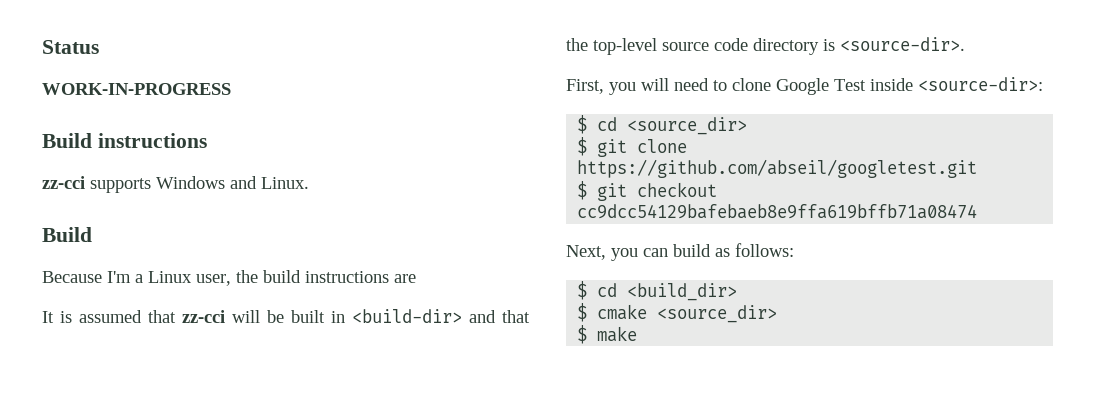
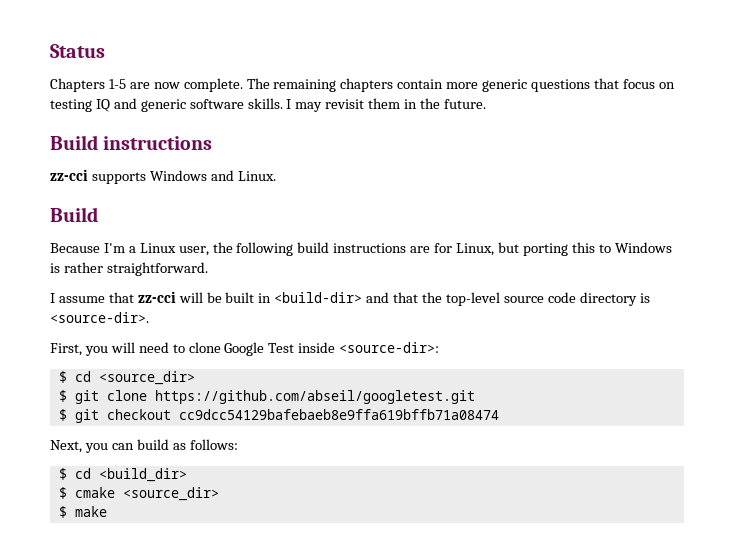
[42,83,231,95] WORK-IN-PROGRESS -> [50,78,675,92] [50,98,486,112] Chapters 1-5 are now complete. The remaining chapters contain more generic questions that focus on testing IQ and generic software skills. I may revisit them in the future.
(258, 276) none -> [236,242,294,256] following
[42,310,142,323] // It is assumed -> [434,242,672,256] [50,262,208,276] [50,293,105,303] for Linux, but porting this to Windows is rather straightforward. // I assume

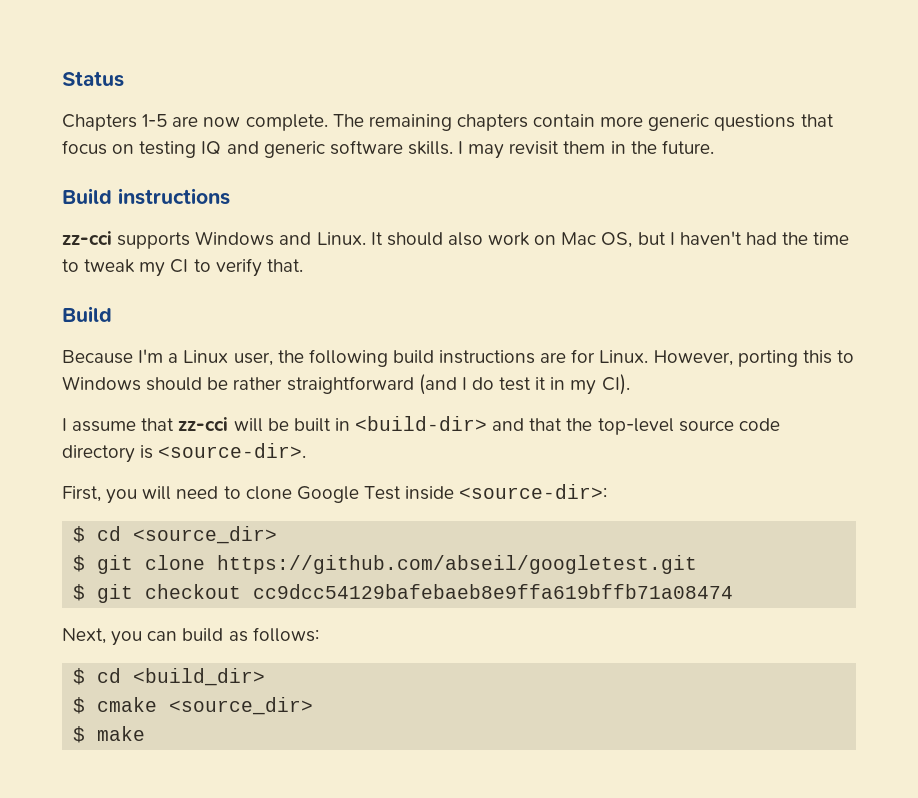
(276, 176) none -> [370,231,850,248] [62,258,303,277] It should also work on Mac OS, but I haven't had the time to tweak my CI to verify that.
[456,242,519,256] Linux, but -> [599,350,733,366] Linux. However,
[50,262,208,276] is rather straightforward. -> [146,374,630,395] should be rather straightforward (and I do test it in my CI).

